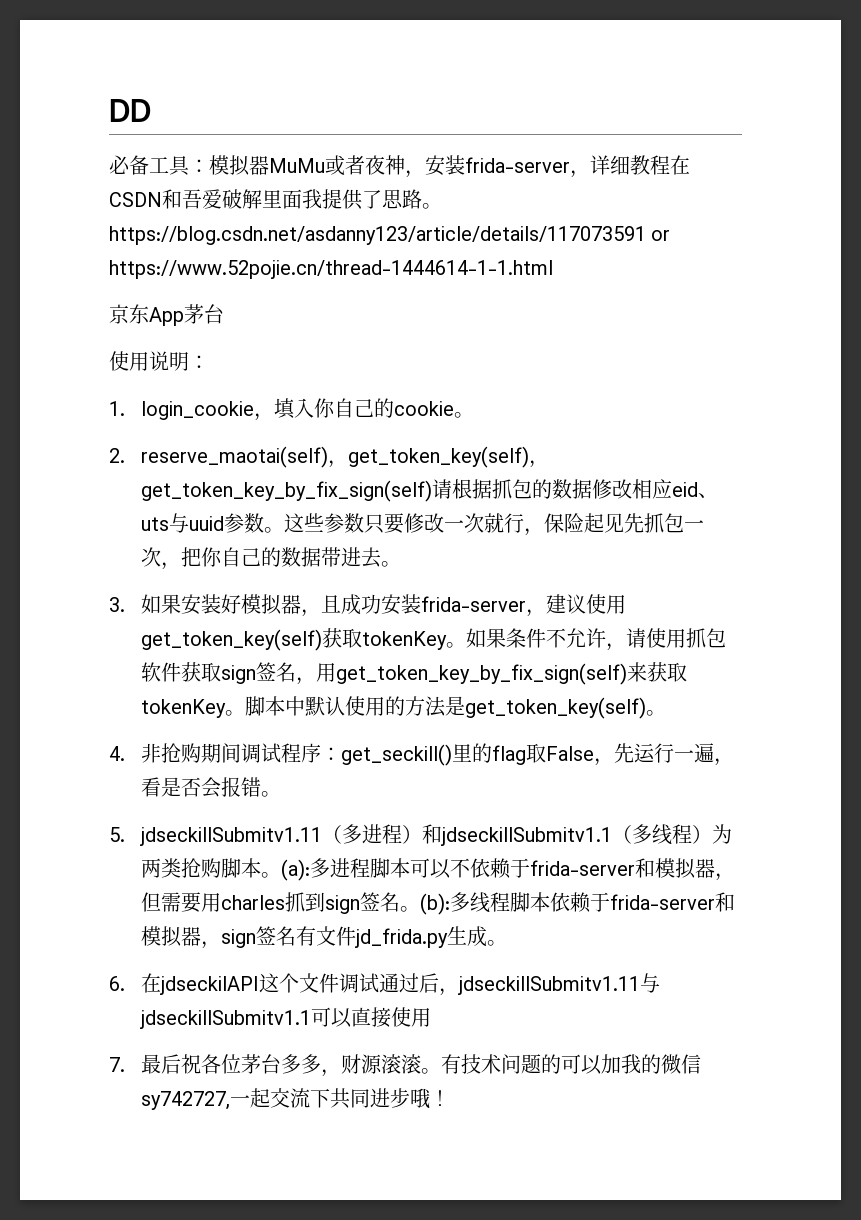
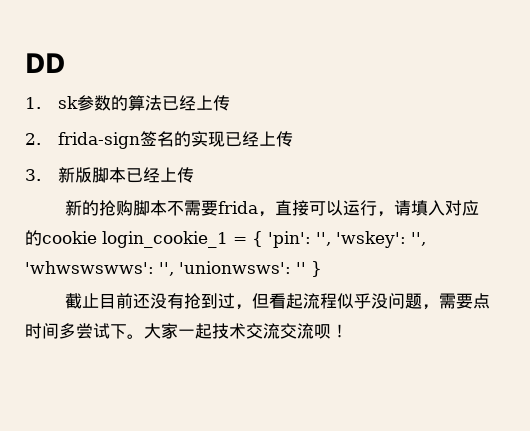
[109,155,690,178] [109,189,442,210] [109,226,671,245] [109,260,553,279] [109,304,224,326] [109,351,209,371] [109,398,474,421] [109,446,549,468] [140,479,718,502] [140,513,704,536] [140,547,401,570] [109,594,626,617] [140,628,726,651] [140,662,687,685] [140,696,666,719] [109,743,734,766] [140,777,281,798] [109,824,732,846] [140,858,735,881] [140,892,735,915] [140,926,507,949] [109,973,660,996] [139,1007,431,1029] [109,1054,701,1077] [140,1088,431,1110] 必备工具：模拟器MuMu或者夜神，安装frida-server，详细教程在CSDN和吾爱破解里面我提供了思路。https://blog.csdn.net/asdanny123/article/details/117073591 or https://www.52pojie.cn/thread-1444614-1-1.html // 京东App茅台 // 使用说明： // 1. login_cookie，填入你自己的cookie。 // 2. reserve_maotai(self)，get_token_key(self)，get_token_key_by_fix_sign(self)请根据抓包的数据修改相应eid、uts与uuid参数。这些参数只要修改一次就行，保险起见先抓包一次，把你自己的数据带进去。 // 3.如果安装好模拟器，且成功安装frida-server，建议使用get_token_key(self)获取tokenKey。如果条件不允许，请使用抓包软件获取sign签名，用get_token_key_by_fix_sign(self)来获取tokenKey。脚本中默认使用的方法是get_token_key(self)。 // 4.非抢购期间调试程序：get_seckill()里的flag取False，先运行一遍，看是否会报错。 // 5. jdseckillSubmitv1.11（多进程）和jdseckillSubmitv1.1（多线程）为两类抢购脚本。(a):多进程脚本可以不依赖于frida-server和模拟器，但需要用charles抓到sign签名。(b):多线程脚本依赖于frida-server和模拟器，sign签名有文件jd_frida.py生成。 // 6.在jdseckilAPI这个文件调试通过后，jdseckillSubmitv1.11与jdseckillSubmitv1.1可以直接使用 // 7.最后祝各位茅台多多，财源滚滚。有技术问题的可以加我的微信sy742727,一起交流下共同进步哦 -> [25,95,230,111] [25,131,293,149] [25,167,194,183] [65,200,480,217] [25,230,426,248] [25,261,322,277] [65,293,491,310] [25,323,331,339] 1. sk参数的算法已经上传 // 2. frida-sign签名的实现已经上传 // 3.新版脚本已经上传 // 新的抢购脚本不需要frida，直接可以运行，请填入对应的cookie login_cookie_1 = { 'pin': '', 'wskey': '', 'whwswswws': '', 'unionwsws': '' } // 截止目前还没有抢到过，但看起流程似乎没问题，需要点时间多尝试下。大家一起技术交流交流呗

